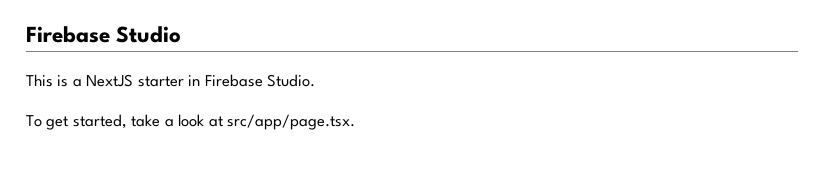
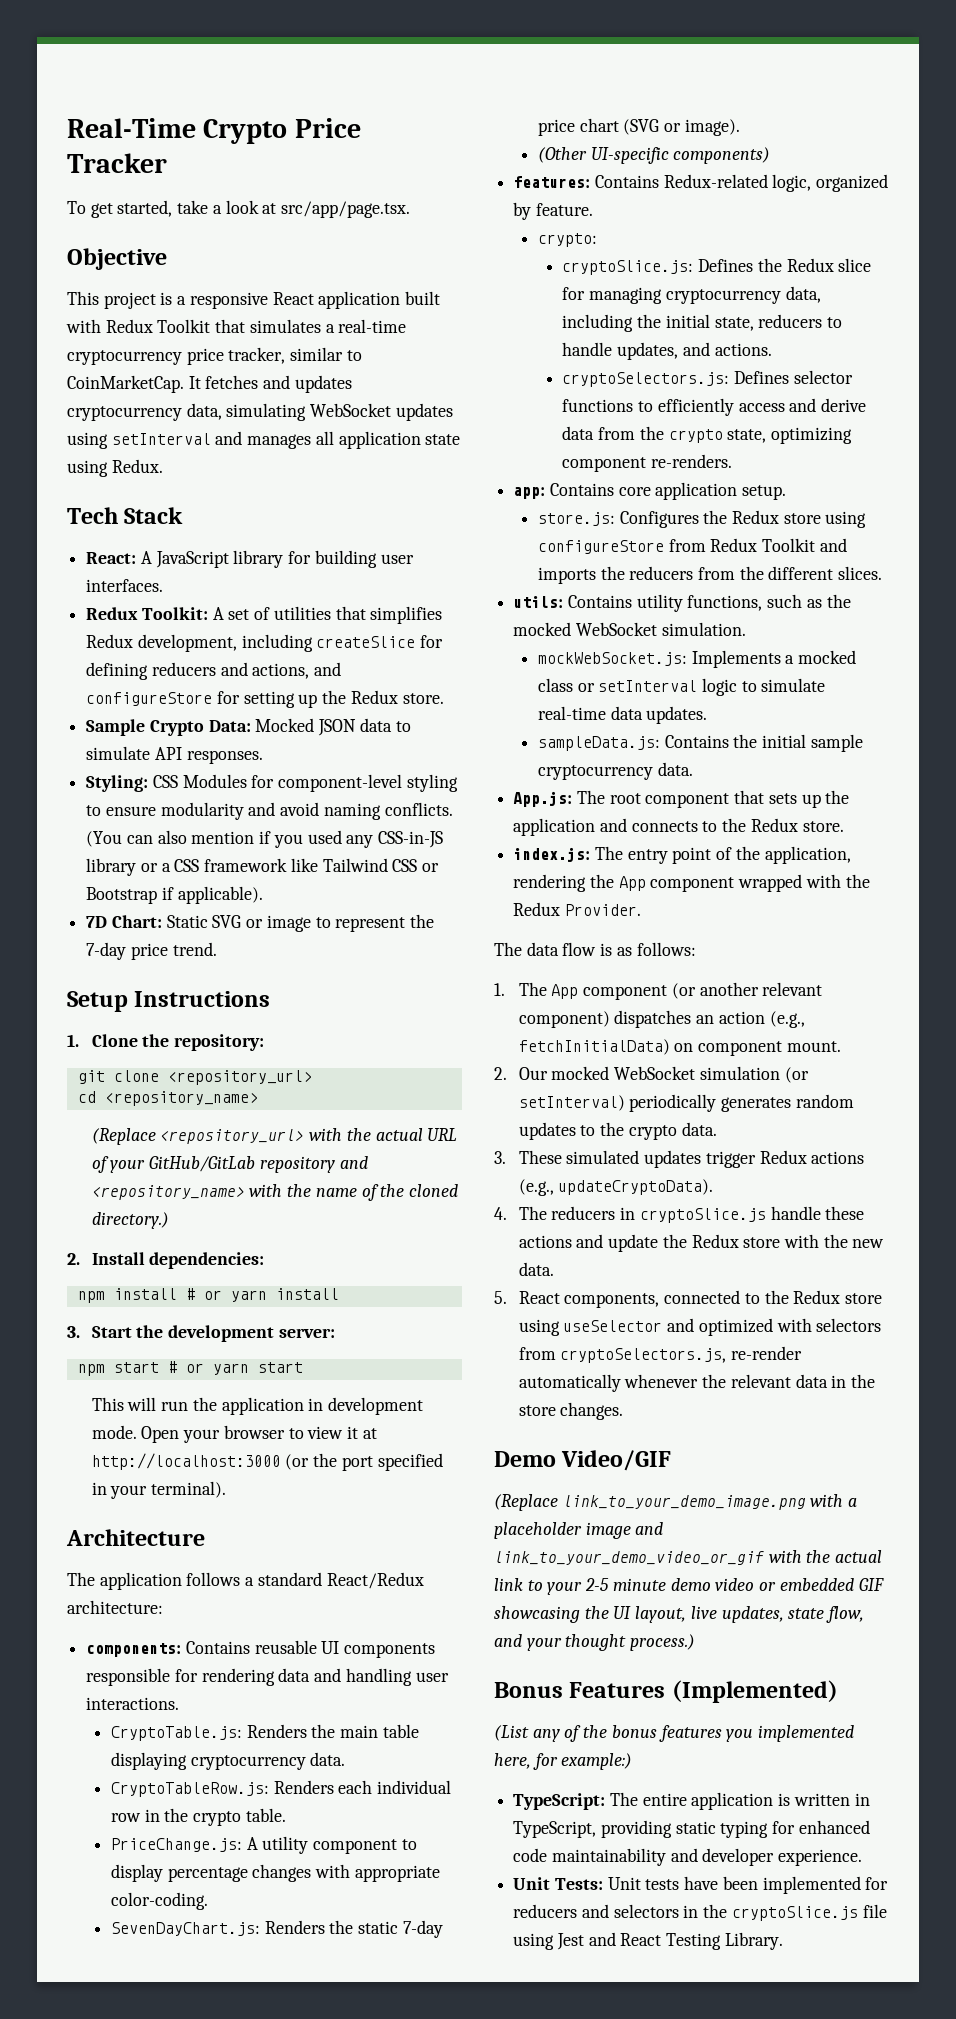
[26,26,182,43] [26,74,316,87] Firebase Studio // This is a NextJS starter in Firebase Studio. -> [67,118,361,144] [67,153,167,173] Real-Time Crypto Price Tracker
(356, 122) none -> [67,248,167,270] [67,291,441,309] [66,319,407,333] [67,347,362,365] [67,375,352,393] [67,403,453,421] [67,431,461,449] [67,459,163,477] [67,507,184,524] [86,550,414,568] [86,579,164,592] [86,606,443,624] [86,634,444,652] [86,662,342,680] [86,690,444,708] [86,718,411,736] [86,746,263,764] [86,774,458,792] [86,802,453,820] [86,830,444,848] [86,858,440,876] [86,886,263,904] [86,914,435,932] [86,942,217,960] [67,991,271,1012] [67,1034,265,1051] [77,1070,312,1085] [77,1091,258,1106] [91,1128,458,1145] [91,1156,368,1173] [91,1184,458,1201] [91,1212,169,1229] [67,1252,265,1269] [77,1288,339,1303] [67,1325,335,1342] [77,1361,303,1376] [91,1397,423,1415] [91,1425,377,1443] [91,1453,443,1471] [91,1481,227,1499] [66,1529,205,1546] [67,1572,424,1590] [67,1600,163,1614] [86,1640,436,1658] [86,1668,449,1686] [86,1697,180,1710] [110,1724,419,1741] [110,1752,346,1770] [110,1780,452,1797] [110,1808,286,1826] [110,1836,417,1854] [110,1864,440,1882] [110,1892,208,1910] [110,1920,443,1938] [537,118,740,136] [537,147,771,164] [513,174,889,192] [513,202,593,220] [537,233,597,247] [562,258,872,275] [562,286,821,304] [562,314,843,332] [562,342,772,360] [562,370,853,387] [562,398,867,416] [562,426,853,444] [562,454,733,472] [513,482,787,500] [537,510,867,528] [537,538,847,554] [537,566,883,584] [513,594,851,612] [513,622,746,636] [537,650,857,668] [537,678,826,696] [537,706,708,724] [537,734,863,752] [537,762,693,780] [513,790,850,808] [513,818,844,836] [513,846,851,864] [513,874,870,892] [513,902,641,916] [494,942,696,956] [494,982,823,1000] [518,1010,805,1028] [518,1039,841,1056] [494,1066,809,1083] [518,1094,854,1112] [518,1122,717,1140] [494,1150,865,1168] [518,1179,714,1196] [494,1206,865,1223] [518,1234,885,1252] [518,1262,554,1276] [494,1290,882,1308] [518,1318,882,1336] [518,1346,803,1363] [518,1374,875,1392] [518,1402,624,1420] [494,1450,672,1471] [494,1494,858,1511] [494,1522,664,1539] [494,1550,883,1565] [494,1578,884,1595] [494,1606,865,1623] [494,1634,696,1651] [494,1680,838,1703] [494,1725,855,1742] [494,1753,633,1770] [513,1792,870,1810] [513,1820,870,1838] [513,1848,863,1866] [513,1876,889,1894] [513,1904,887,1921] [513,1932,783,1950] // Objective // This project is a responsive React application built with Redux Toolkit that simulates a real-time cryptocurrency price tracker, similar to CoinMarketCap. It fetches and updates cryptocurrency data, simulating WebSocket updates using setInterval and manages all application state using Redux. // Tech Stack // React: A JavaScript library for building user interfaces. // Redux Toolkit: A set of utilities that simplifies Redux development, including createSlice for defining reducers and actions, and configureStore for setting up the Redux store. // Sample Crypto Data: Mocked JSON data to simulate API responses. // Styling: CSS Modules for component-level styling to ensure modularity and avoid naming conflicts. (You can also mention if you used any CSS-in-JS library or a CSS framework like Tailwind CSS or Bootstrap if applicable). // 7D Chart: Static SVG or image to represent the 7-day price trend. // Setup Instructions // 1. Clone the repository: // git clone <repository_url> // cd <repository_name> // (Replace <repository_url> with the actual URL of your GitHub/GitLab repository and <repository_name> with the name of the cloned directory.) // 2. Install dependencies: // npm install # or yarn install // 3. Start the development server: // npm start # or yarn start // This will run the application in development mode. Open your browser to view it at http://localhost:3000 (or the port specified in your terminal). // Architecture // The application follows a standard React/Redux architecture: // components: Contains reusable UI components responsible for rendering data and handling user interactions. // CryptoTable.js: Renders the main table displaying cryptocurrency data. // CryptoTableRow.js: Renders each individual row in the crypto table. // PriceChange.js: A utility component to display percentage changes with appropriate color-coding. // SevenDayChart.js: Renders the static 7-day price chart (SVG or image). // (Other UI-specific components) // features: Contains Redux-related logic, organized by feature. // crypto: // cryptoSlice.js: Defines the Redux slice for managing cryptocurrency data, including the initial state, reducers to handle updates, and actions. // cryptoSelectors.js: Defines selector functions to efficiently access and derive data from the crypto state, optimizing component re-renders. // app: Contains core application setup. // store.js: Configures the Redux store using configureStore from Redux Toolkit and imports the reducers from the different slices. // utils: Contains utility functions, such as the mocked WebSocket simulation. // mockWebSocket.js: Implements a mocked class or setInterval logic to simulate real-time data updates. // sampleData.js: Contains the initial sample cryptocurrency data. // App.js: The root component that sets up the application and connects to the Redux store. // index.js: The entry point of the application, rendering the App component wrapped with the Redux Provider. // The data flow is as follows: // 1. The App component (or another relevant component) dispatches an action (e.g., fetchInitialData) on component mount. // 2. Our mocked WebSocket simulation (or setInterval) periodically generates random updates to the crypto data. // 3. These simulated updates trigger Redux actions (e.g., updateCryptoData). // 4. The reducers in cryptoSlice.js handle these actions and update the Redux store with the new data. // 5. React components, connected to the Redux store using useSelector and optimized with selectors from cryptoSelectors.js, re-render automatically whenever the relevant data in the store changes. // Demo Video/GIF // (Replace link_to_your_demo_image.png with a placeholder image and link_to_your_demo_video_or_gif with the actual link to your 2-5 minute demo video or embedded GIF showcasing the UI layout, live updates, state flow, and your thought process.) // Bonus Features (Implemented) // (List any of the bonus features you implemented here, for example:) // TypeScript: The entire application is written in TypeScript, providing static typing for enhanced code maintainability and developer experience. // Unit Tests: Unit tests have been implemented for reducers and selectors in the cryptoSlice.js file using Jest and React Testing Library.

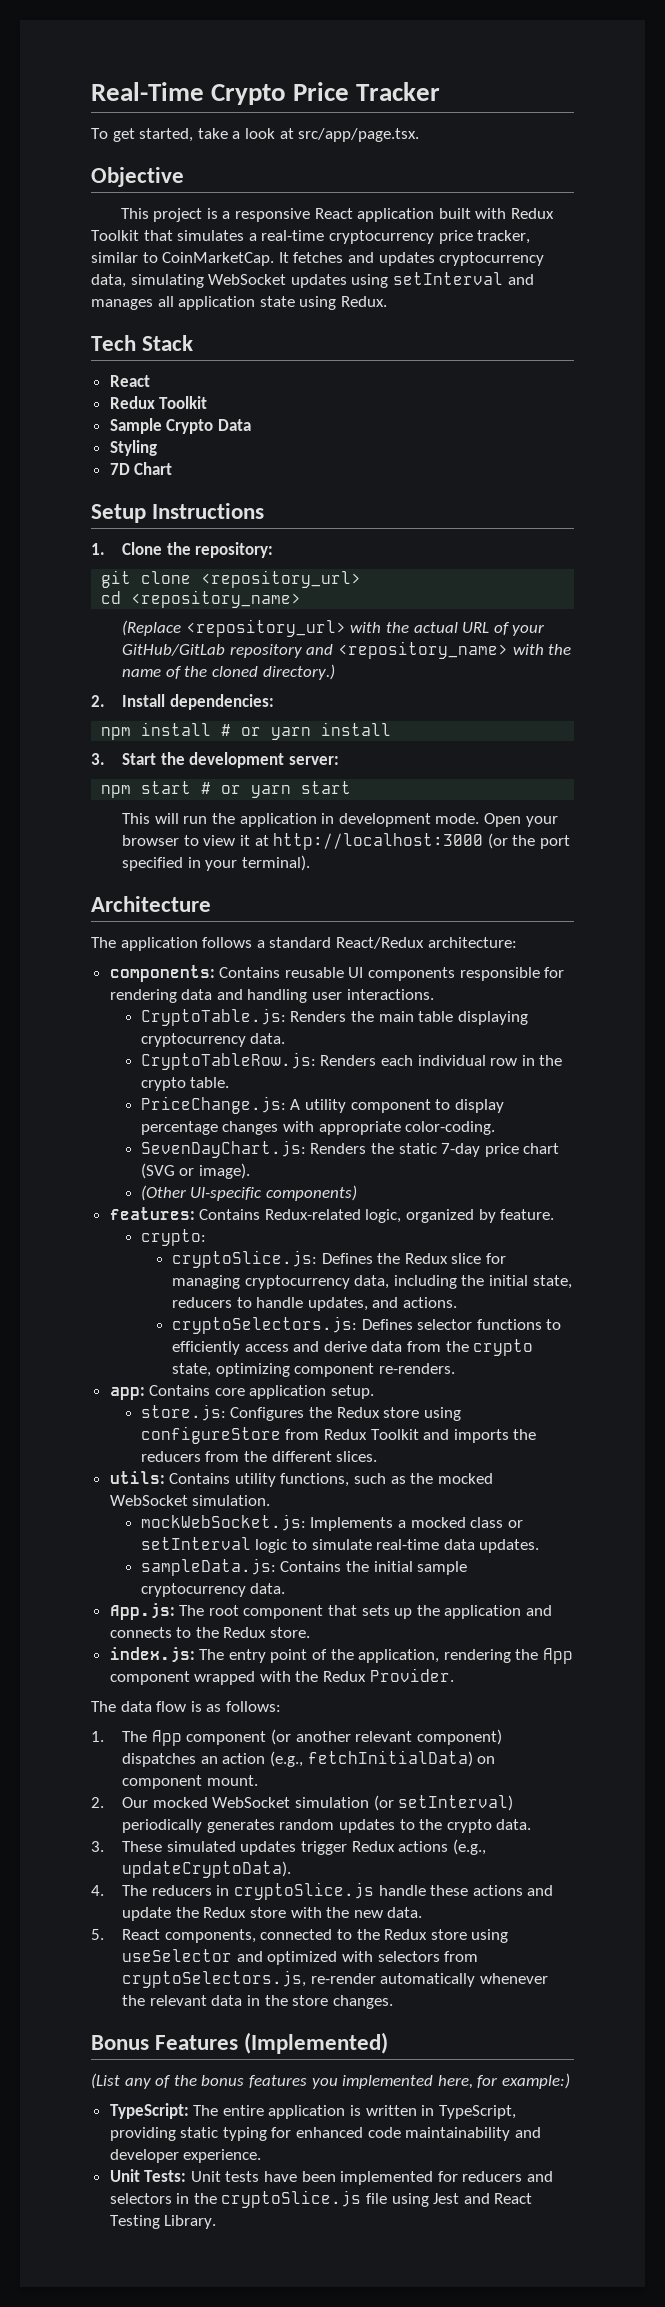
[86,550,414,568] [86,579,164,592] [86,606,443,624] [86,634,444,652] [86,662,342,680] [86,690,444,708] [86,718,411,736] [86,746,263,764] [86,774,458,792] [86,802,453,820] [86,830,444,848] [86,858,440,876] [86,886,263,904] [86,914,435,932] [86,942,217,960] React: A JavaScript library for building user interfaces. // Redux Toolkit: A set of utilities that simplifies Redux development, including createSlice for defining reducers and actions, and configureStore for setting up the Redux store. // Sample Crypto Data: Mocked JSON data to simulate API responses. // Styling: CSS Modules for component-level styling to ensure modularity and avoid naming conflicts. (You can also mention if you used any CSS-in-JS library or a CSS framework like Tailwind CSS or Bootstrap if applicable). // 7D Chart: Static SVG or image to represent the 7-day price trend. -> [109,375,150,387] [109,396,208,409] [109,418,251,434] [109,440,157,456] [109,462,173,475] React // Redux Toolkit // Sample Crypto Data // Styling // 7D Chart
[494,1450,672,1471] [494,1494,858,1511] [494,1522,664,1539] [494,1550,883,1565] [494,1578,884,1595] [494,1606,865,1623] [494,1634,696,1651] // Demo Video/GIF // (Replace link_to_your_demo_image.png with a placeholder image and link_to_your_demo_video_or_gif with the actual link to your 2-5 minute demo video or embedded GIF showcasing the UI layout, live updates, state flow, and your thought process.) -> (393, 2002) none

